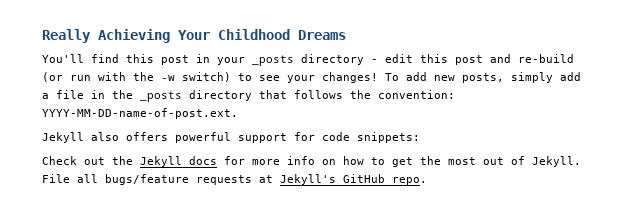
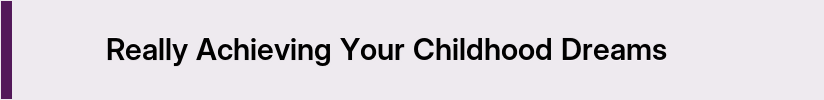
[42,54,574,66] [42,72,581,83] [42,90,455,102] [42,108,238,119] [42,132,420,143] [42,156,581,167] [42,174,427,185] // You'll find this post in your _posts directory - edit this post and re-build (or run with the -w switch) to see your changes! To add new posts, simply add a file in the _posts directory that follows the convention: YYYY-MM-DD-name-of-post.ext. // Jekyll also offers powerful support for code snippets: // Check out the Jekyll docs for more info on how to get the most out of Jekyll. File all bugs/feature requests at Jekyll's GitHub repo. -> (669, 48) none

